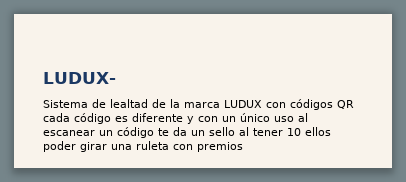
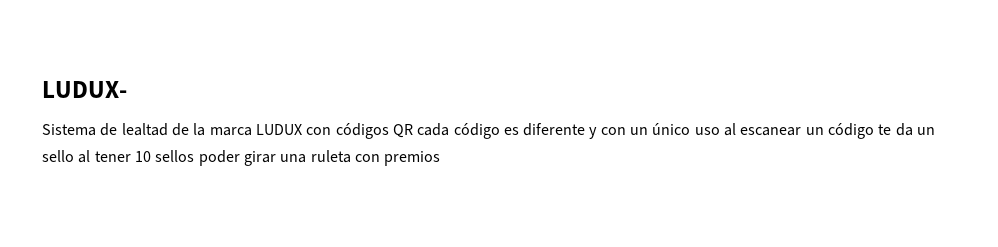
[305,127,331,136] ellos -> [155,150,195,162] sellos

